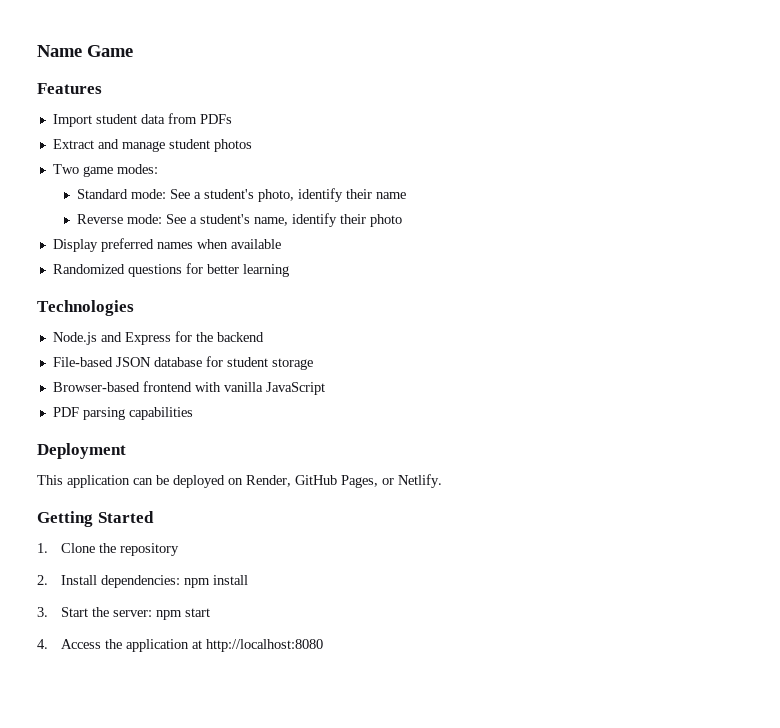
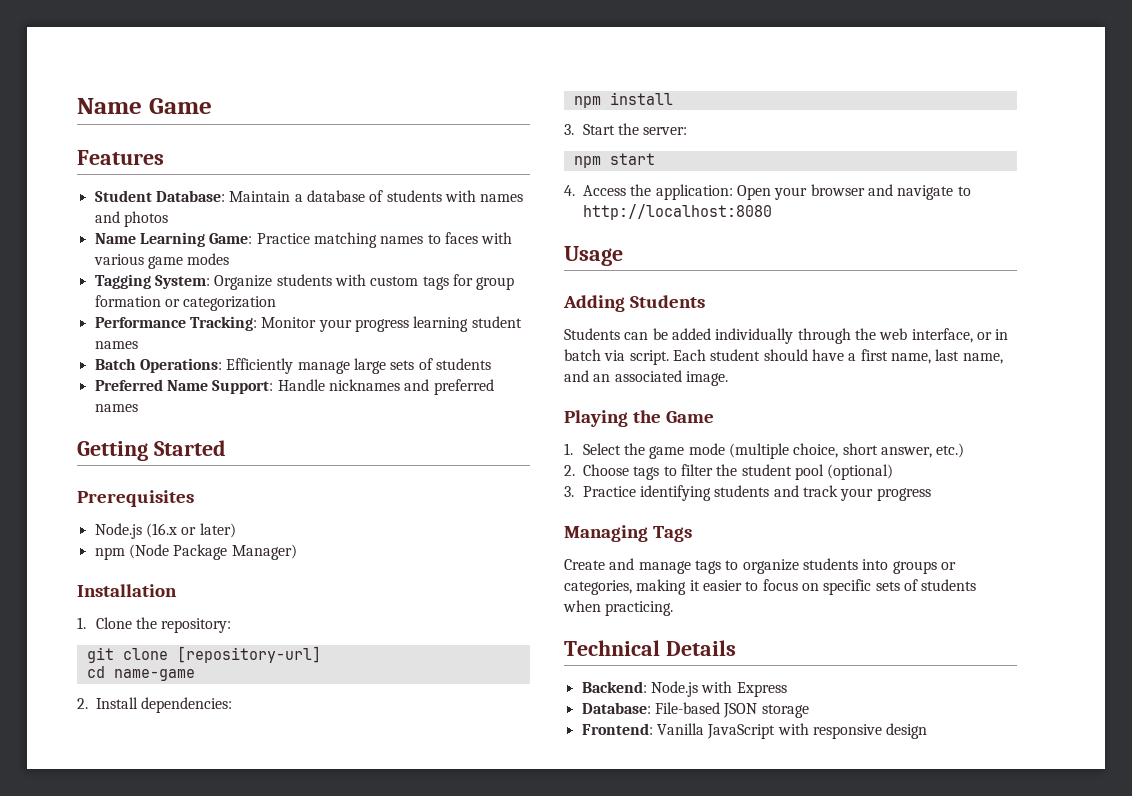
[52,113,232,127] [52,139,252,152] [52,164,158,177] [76,188,406,202] [76,213,402,227] [52,238,281,252] [52,263,289,277] [37,300,134,316] [52,331,264,345] [52,356,313,370] [52,381,325,395] [52,407,193,420] [37,443,126,459] [37,474,442,488] [37,511,154,527] [37,543,179,556] Import student data from PDFs // Extract and manage student photos // Two game modes: // Standard mode: See a student's photo, identify their name // Reverse mode: See a student's name, identify their photo // Display preferred names when available // Randomized questions for better learning // Technologies // Node.js and Express for the backend // File-based JSON database for student storage // Browser-based frontend with vanilla JavaScript // PDF parsing capabilities // Deployment // This application can be deployed on Render, GitHub Pages, or Netlify. // Getting Started // 1. Clone the repository -> [94,190,524,202] [94,211,168,227] [94,232,513,248] [93,253,230,269] [94,274,515,290] [94,295,277,311] [94,316,522,332] [94,341,138,349] [94,358,491,374] [94,379,494,395] [94,404,138,412] [77,440,226,461] [77,490,194,507] [94,523,236,539] [94,544,297,560] [77,584,177,597] [77,617,232,633] [86,646,321,663] [86,666,195,681] Student Database: Maintain a database of students with names and photos // Name Learning Game: Practice matching names to faces with various game modes // Tagging System: Organize students with custom tags for group formation or categorization // Performance Tracking: Monitor your progress learning student names // Batch Operations: Efficiently manage large sets of students // Preferred Name Support: Handle nicknames and preferred names // Getting Started // Prerequisites // Node.js (16.x or later) // npm (Node Package Manager) // Installation // 1. Clone the repository: // git clone [repository-url] // cd name-game
(180, 581) none -> (233, 705) //
(152, 613) none -> (688, 131) //
[125,639,323,652] application at http://localhost:8080 -> [655,184,971,200] [583,204,772,220] [564,246,623,266] [563,295,705,312] [564,328,1009,344] [564,349,1003,365] [564,370,728,386] [564,410,714,427] [564,443,965,459] [564,464,894,480] [564,485,931,501] [564,525,692,542] [564,558,956,574] [564,579,977,595] [563,600,674,616] [564,640,736,656] [581,681,787,697] [581,702,809,718] [581,723,928,739] application: Open your browser and navigate to http://localhost:8080 // Usage // Adding Students // Students can be added individually through the web interface, or in batch via script. Each student should have a first name, last name, and an associated image. // Playing the Game // 1. Select the game mode (multiple choice, short answer, etc.) // 2. Choose tags to filter the student pool (optional) // 3. Practice identifying students and track your progress // Managing Tags // Create and manage tags to organize students into groups or categories, making it easier to focus on specific sets of students when practicing. // Technical Details // Backend: Node.js with Express // Database: File-based JSON storage // Frontend: Vanilla JavaScript with responsive design

